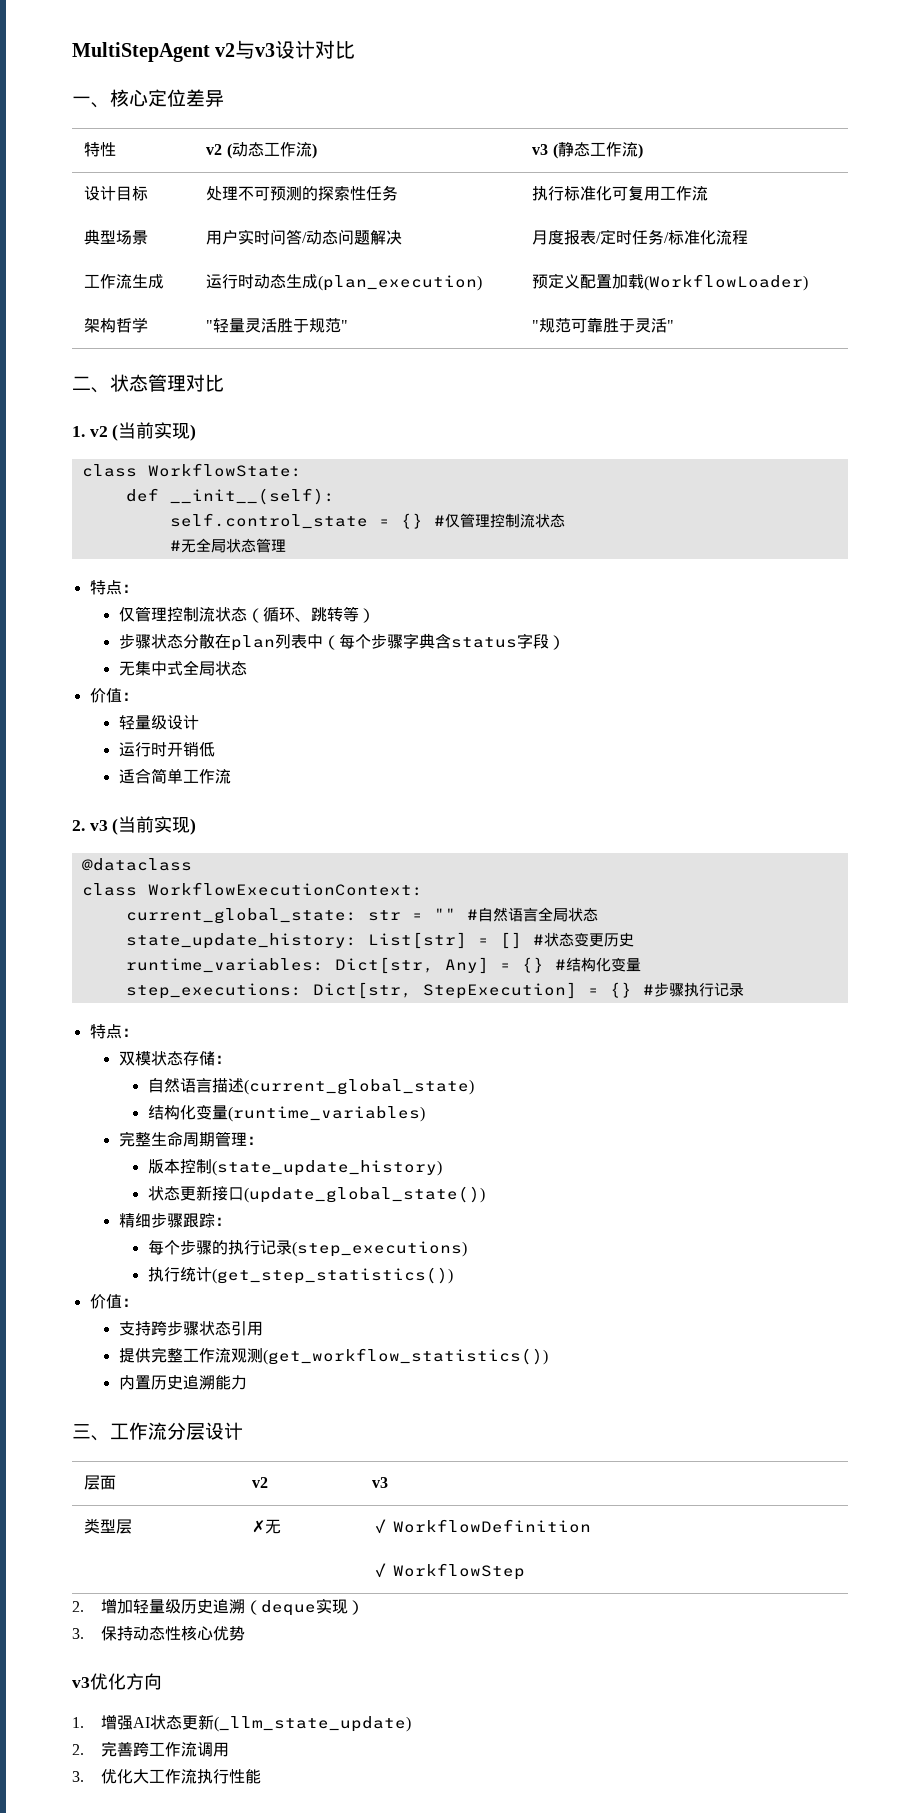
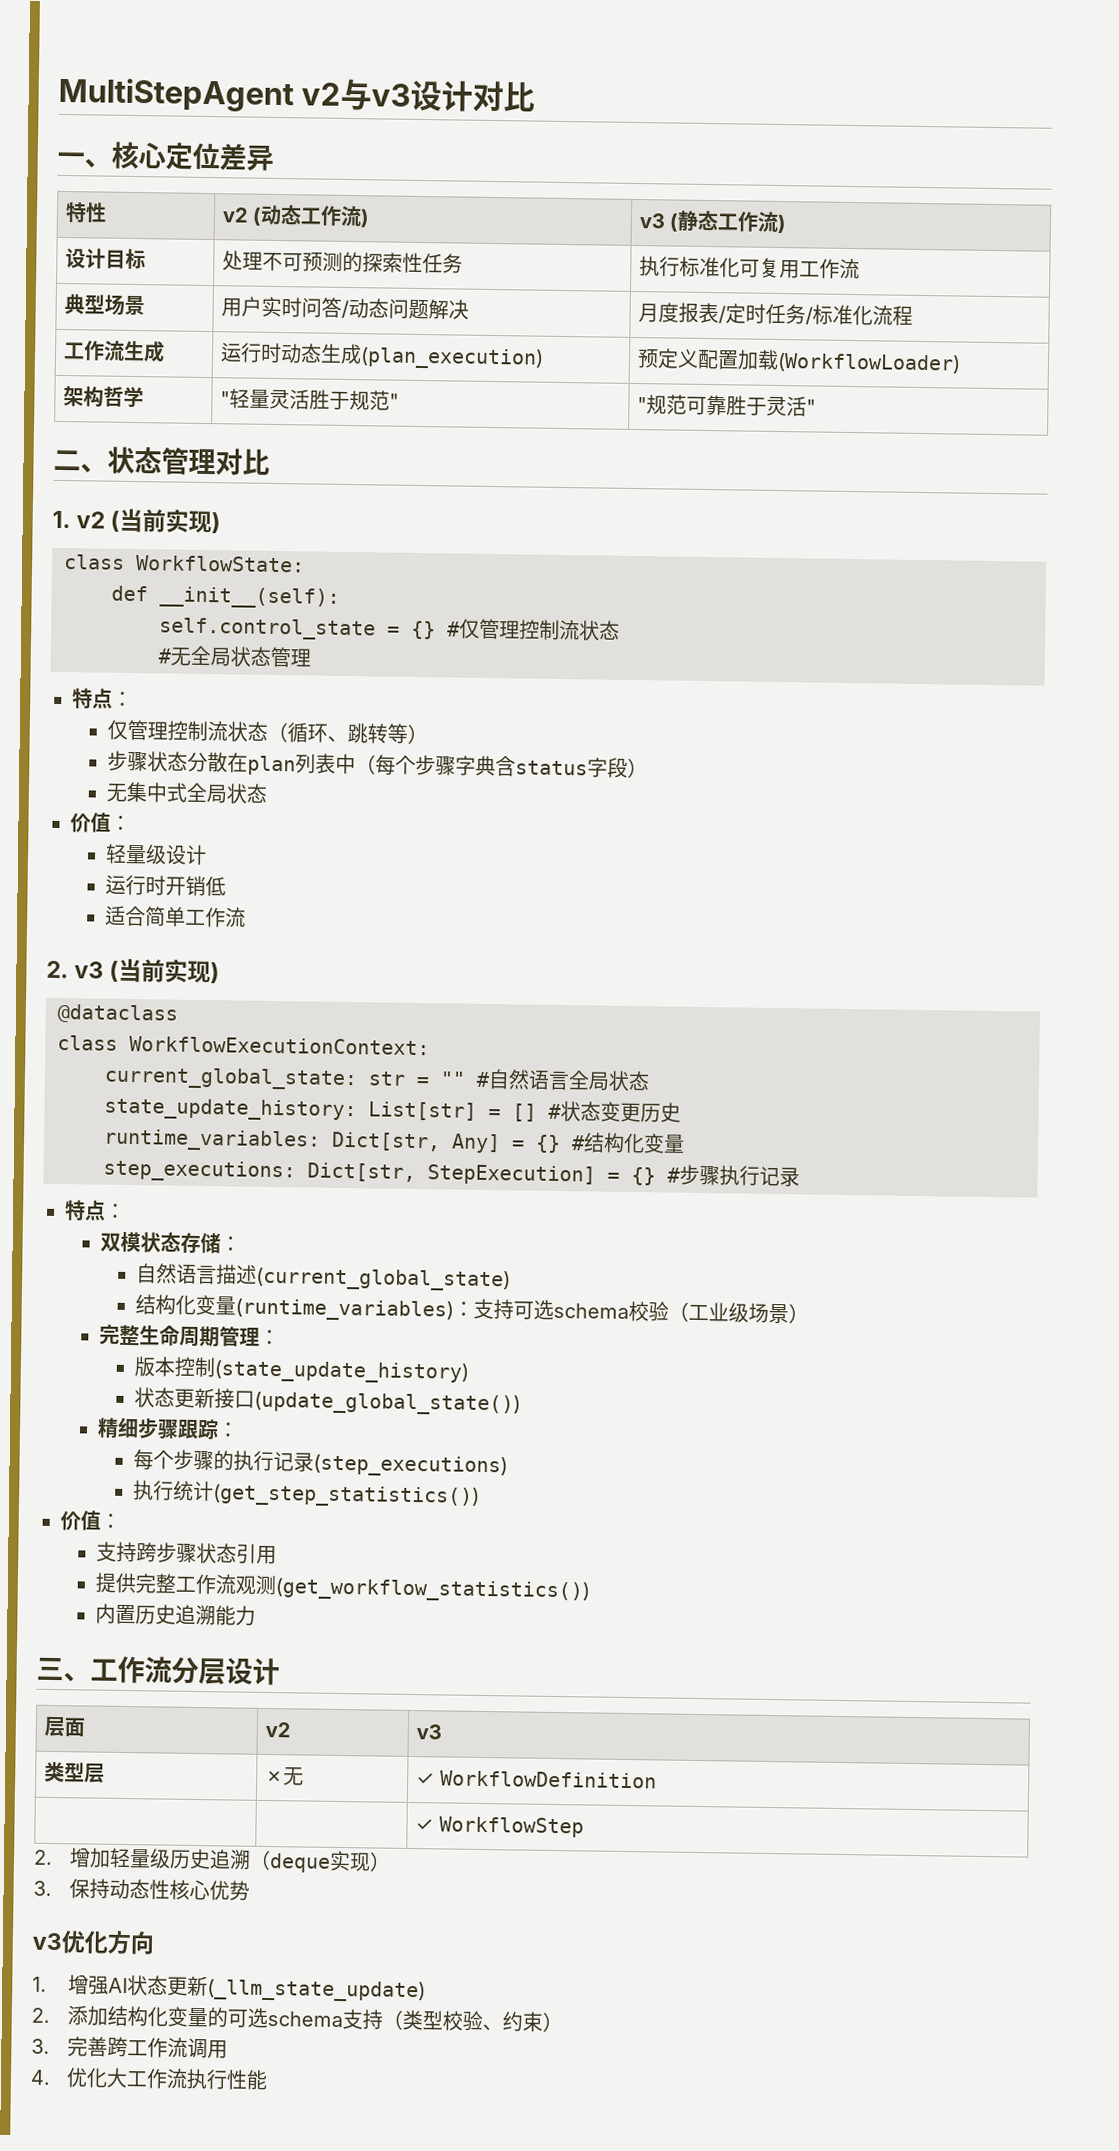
(425, 1114) none -> [452,1298,809,1324] ：支持可选schema校验（工业级场景）
(84, 1749) none -> [66,2005,563,2033] [31,2038,50,2054] 添加结构化变量的可选schema支持（类型校验、约束） // 3.
[72,1771,84,1782] 3. -> [30,2069,51,2085] 4.

